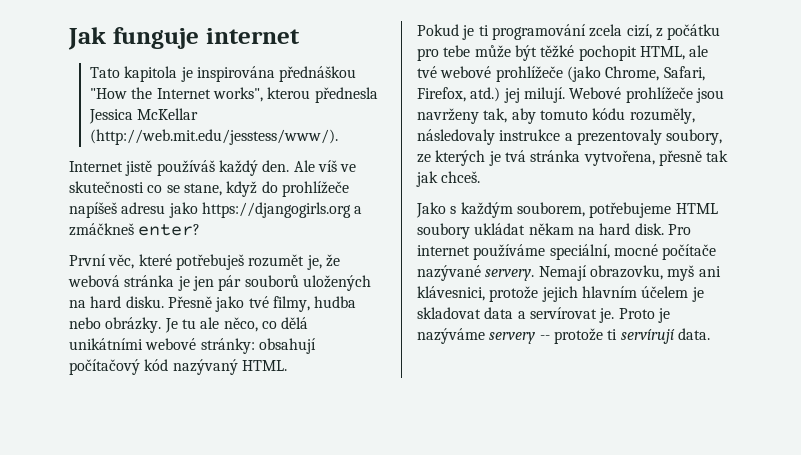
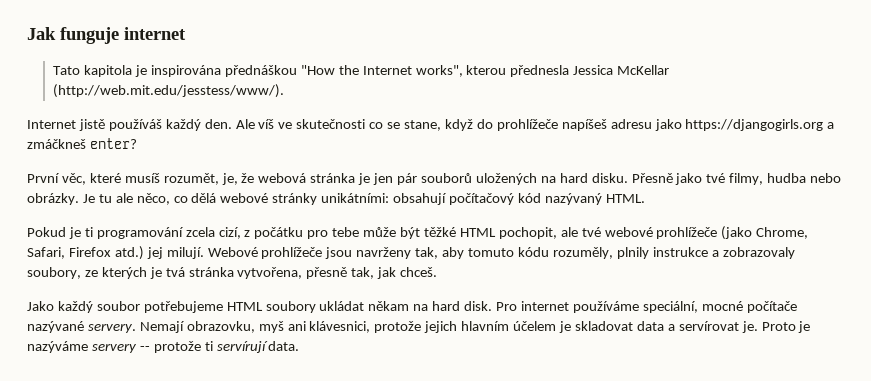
[175,254,305,270] potřebuješ rozumět -> [124,173,219,185] musíš rozumět,
[69,338,255,354] unikátními webové stránky: -> [220,193,390,205] webové stránky unikátními:
[578,45,685,61] pochopit HTML, -> [459,227,557,239] HTML pochopit,
[417,87,466,102] Firefox, -> [68,247,111,257] Firefox
[417,129,495,145] následovaly -> [616,247,649,259] plnily
[576,129,662,145] prezentovaly -> [722,247,795,259] zobrazovaly
[706,150,729,162] tak -> [351,267,375,279] tak,
[450,202,585,218] s každým souborem, -> [57,301,140,313] každý soubor

